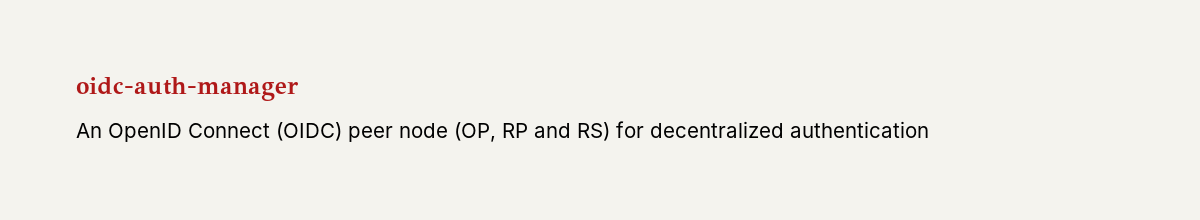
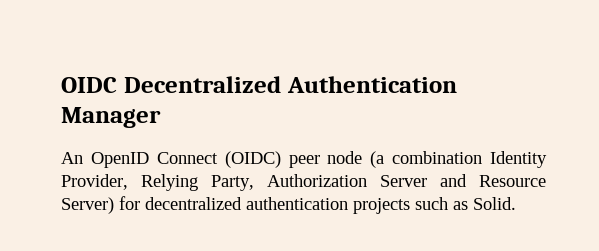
[76,77,299,101] oidc-auth-manager -> [61,76,457,93] [61,107,161,128] OIDC Decentralized Authentication Manager
[454,121,929,142] (OP, RP and RS) for decentralized authentication -> [370,151,547,168] [61,174,546,191] [61,196,516,214] (a combination Identity Provider, Relying Party, Authorization Server and Resource Server) for decentralized authentication projects such as Solid.

